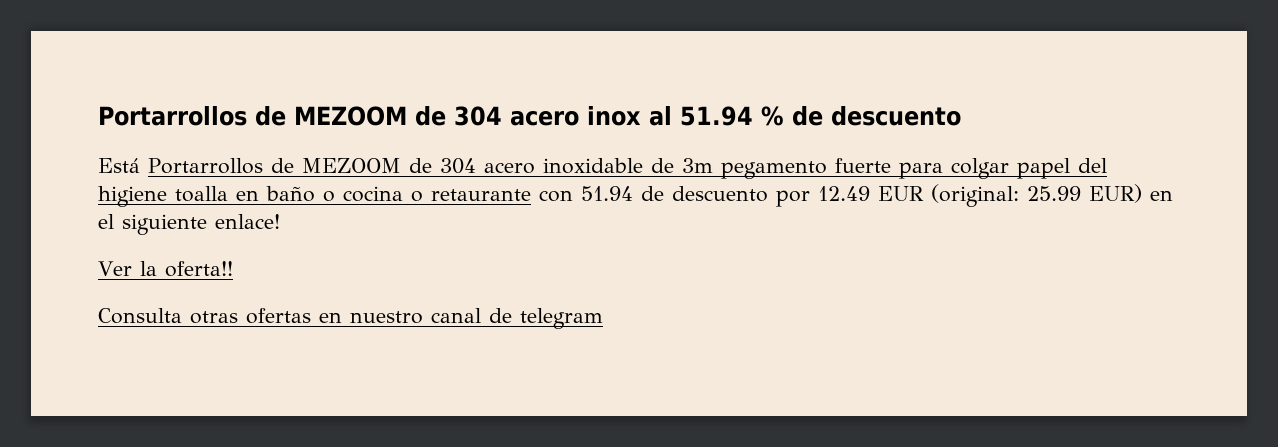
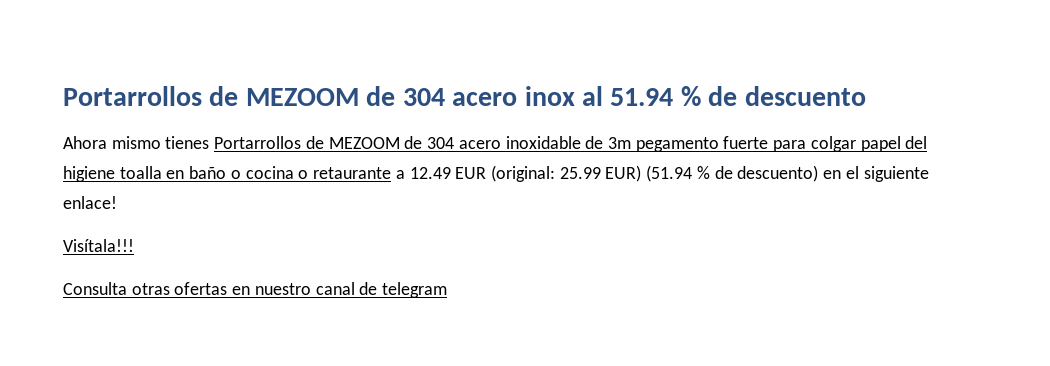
[98,158,140,173] Está -> [63,136,210,149] Ahora mismo tienes
[539,186,810,207] con 51.94 de descuento por -> [395,170,405,179] a
(1142, 193) none -> [646,165,819,182] (51.94 % de descuento)
[98,261,233,277] Ver la oferta!! -> [63,239,134,252] Visítala!!!

